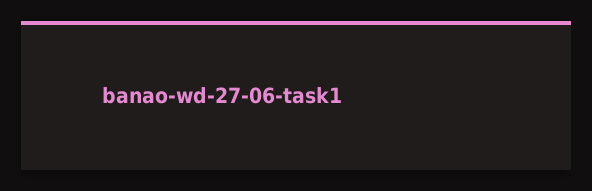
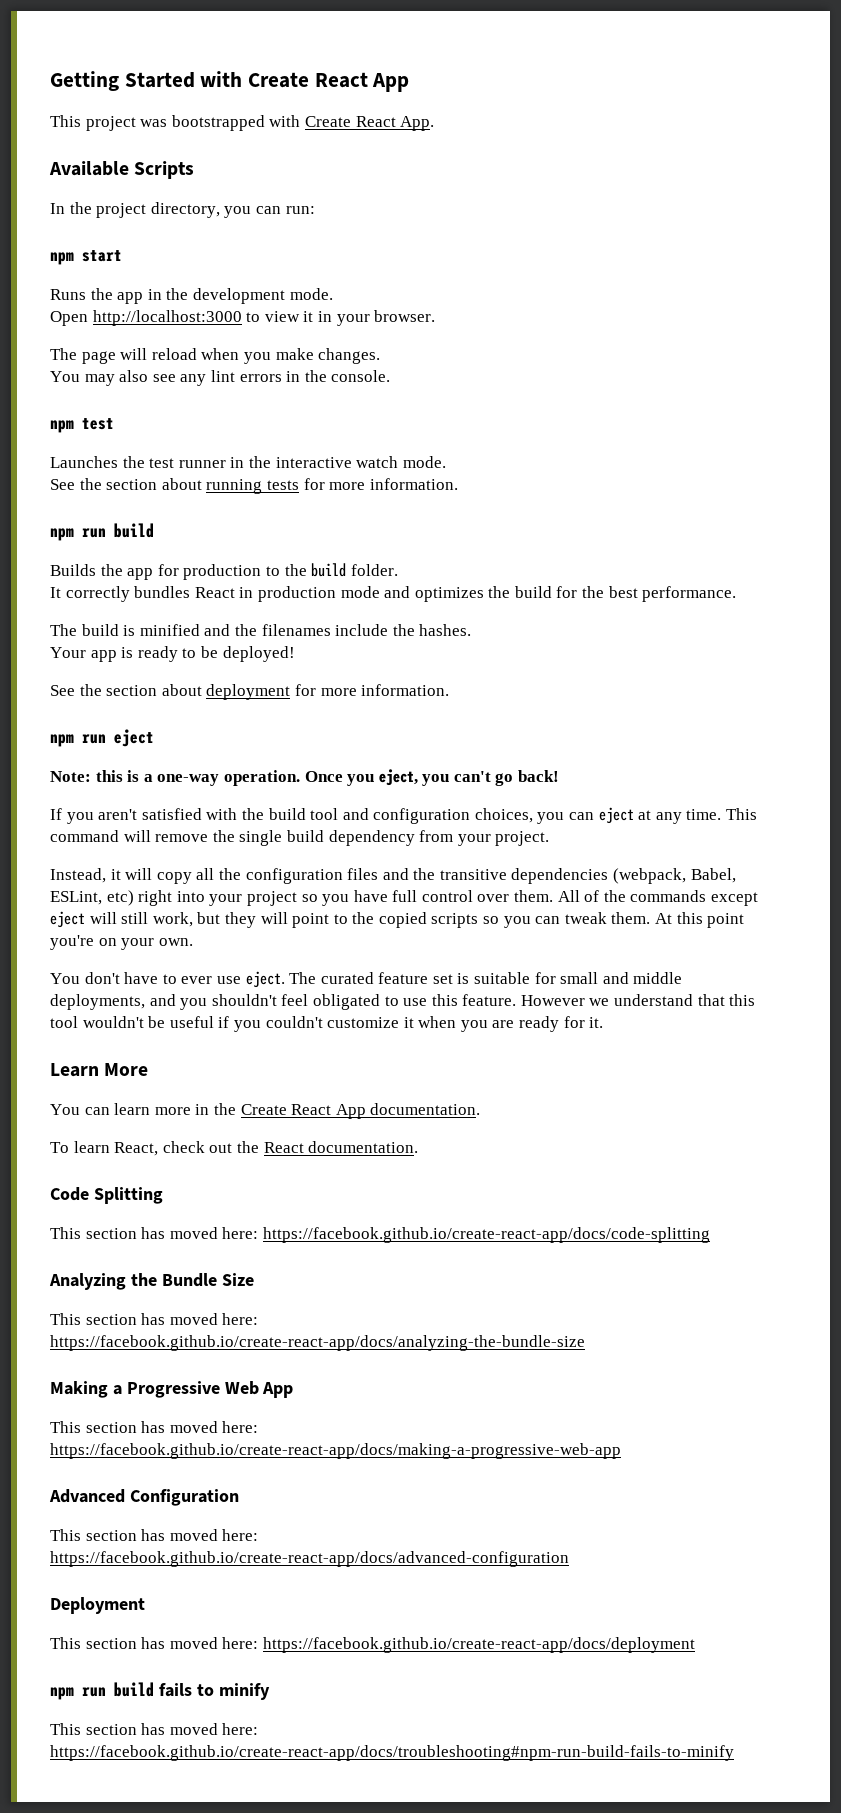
[102,87,342,104] banao-wd-27-06-task1 -> [50,71,410,92] [50,115,435,131] [49,161,195,179] [50,202,315,218] [50,250,122,265] [50,288,333,304] [50,310,436,326] [50,348,381,364] [50,370,391,386] [50,418,114,433] [50,456,446,468] [50,478,458,494] [50,523,154,541] [50,563,398,580] [50,586,737,602] [50,624,472,636] [50,646,295,662] [50,684,450,700] [50,729,154,747] [50,769,560,786] [50,807,758,824] [50,830,550,846] [50,868,736,884] [50,890,759,906] [50,911,745,928] [50,935,193,950] [50,971,683,988] [50,994,756,1010] [50,1016,604,1032] [50,1063,149,1077] [50,1103,481,1119] [50,1141,419,1156] [50,1187,163,1204] [50,1227,710,1243] [49,1273,254,1290] [50,1313,259,1325] [50,1335,585,1351] [50,1381,294,1398] [50,1421,259,1433] [50,1443,621,1459] [49,1489,239,1506] [50,1529,259,1541] [50,1551,569,1567] [50,1597,145,1614] [50,1637,695,1653] [50,1682,270,1700] [50,1723,259,1735] [50,1745,734,1761] Getting Started with Create React App // This project was bootstrapped with Create React App. // Available Scripts // In the project directory, you can run: // npm start // Runs the app in the development mode. // Open http://localhost:3000 to view it in your browser. // The page will reload when you make changes. // You may also see any lint errors in the console. // npm test // Launches the test runner in the interactive watch mode. // See the section about running tests for more information. // npm run build // Builds the app for production to the build folder. // It correctly bundles React in production mode and optimizes the build for the best performance. // The build is minified and the filenames include the hashes. // Your app is ready to be deployed! // See the section about deployment for more information. // npm run eject // Note: this is a one-way operation. Once you eject, you can't go back! // If you aren't satisfied with the build tool and configuration choices, you can eject at any time. This command will remove the single build dependency from your project. // Instead, it will copy all the configuration files and the transitive dependencies (webpack, Babel, ESLint, etc) right into your project so you have full control over them. All of the commands except eject will still work, but they will point to the copied scripts so you can tweak them. At this point you're on your own. // You don't have to ever use eject. The curated feature set is suitable for small and middle deployments, and you shouldn't feel obligated to use this feature. However we understand that this tool wouldn't be useful if you couldn't customize it when you are ready for it. // Learn More // You can learn more in the Create React App documentation. // To learn React, check out the React documentation. // Code Splitting // This section has moved here: https://facebook.github.io/create-react-app/docs/code-splitting // Analyzing the Bundle Size // This section has moved here: https://facebook.github.io/create-react-app/docs/analyzing-the-bundle-size // Making a Progressive Web App // This section has moved here: https://facebook.github.io/create-react-app/docs/making-a-progressive-web-app // Advanced Configuration // This section has moved here: https://facebook.github.io/create-react-app/docs/advanced-configuration // Deployment // This section has moved here: https://facebook.github.io/create-react-app/docs/deployment // npm run build fails to minify // This section has moved here: https://facebook.github.io/create-react-app/docs/troubleshooting#npm-run-build-fails-to-minify

